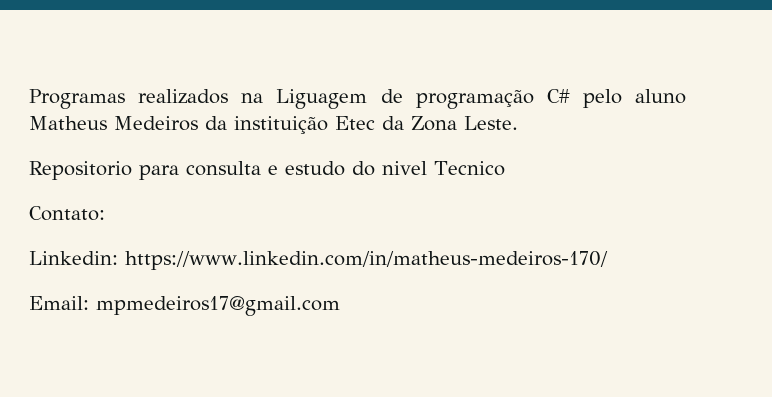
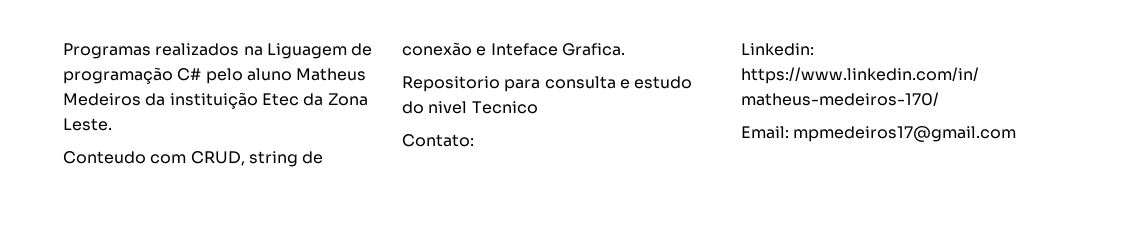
(518, 123) none -> [63,151,324,167] [402,42,625,56] // Conteudo com CRUD, string de conexão e Inteface Grafica.

